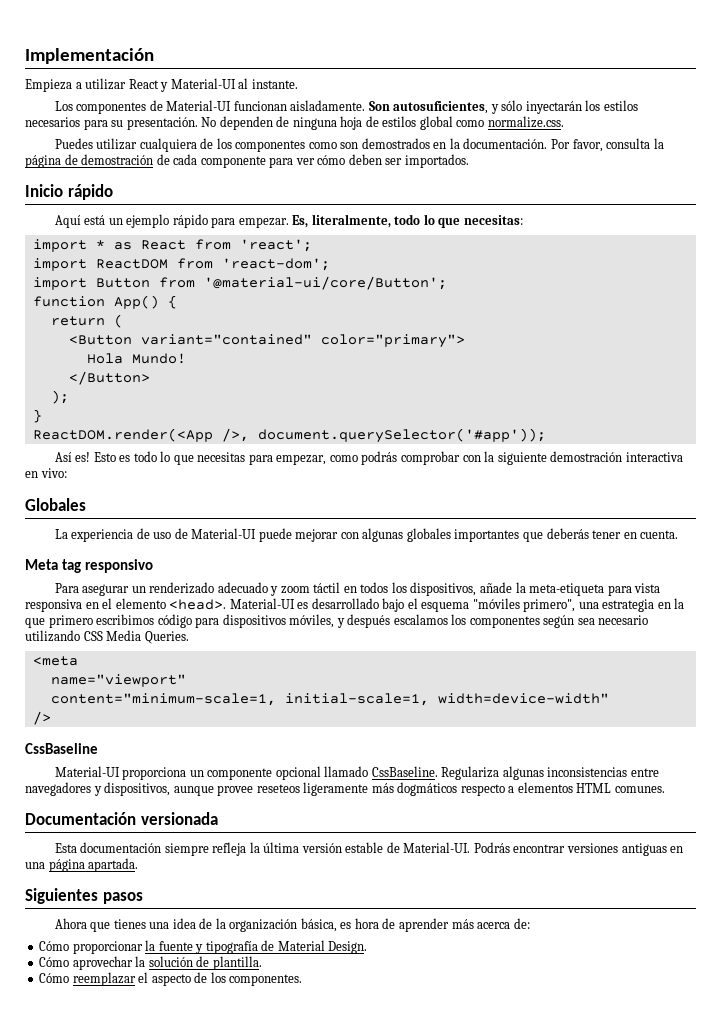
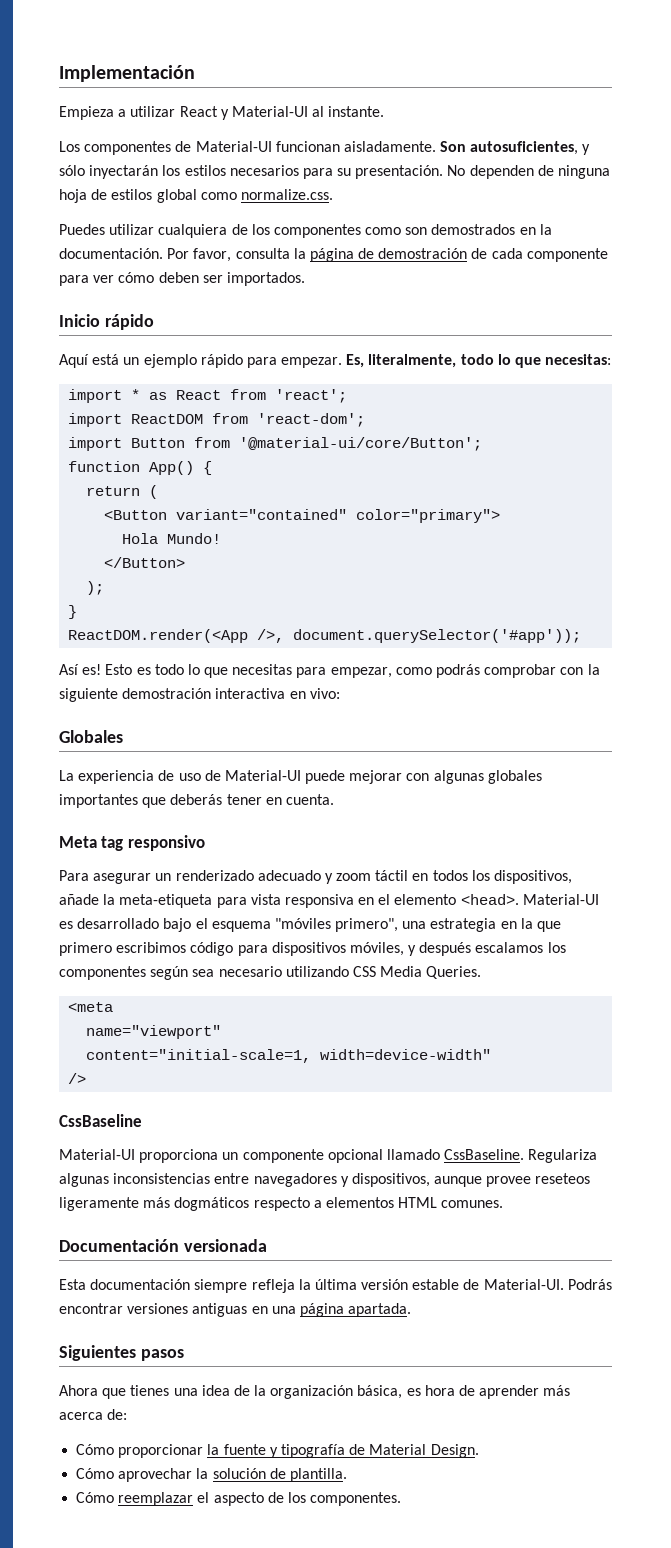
[50,693,429,706] content="minimum-scale=1, initial-scale=1, -> [86,1049,312,1063] content="initial-scale=1,

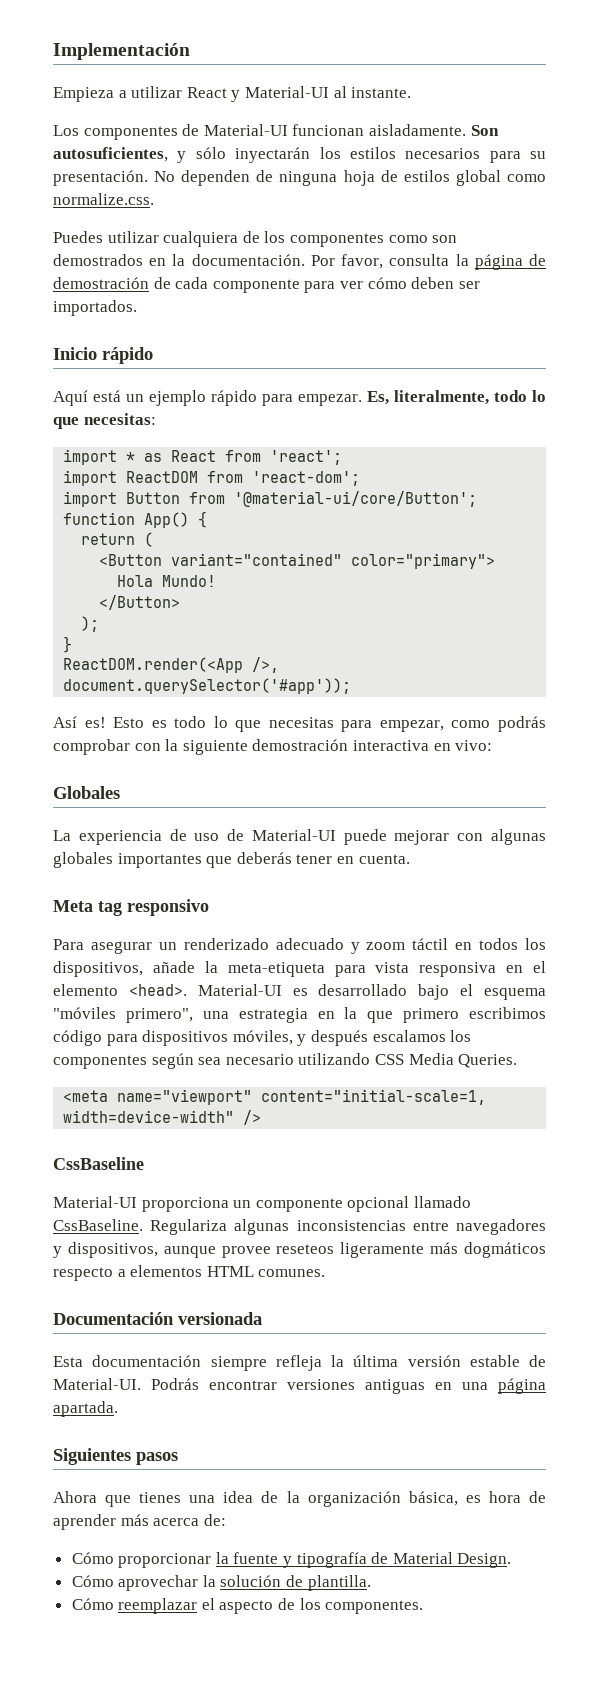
(114, 1007) // -> (109, 1096) none
(222, 1032) // -> (253, 1097) none
(492, 1054) // -> (235, 1116) none

